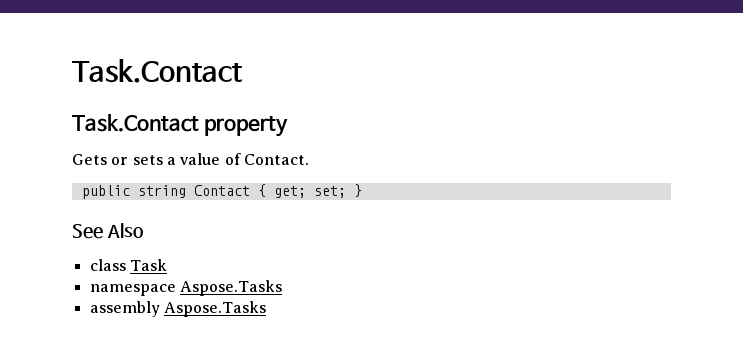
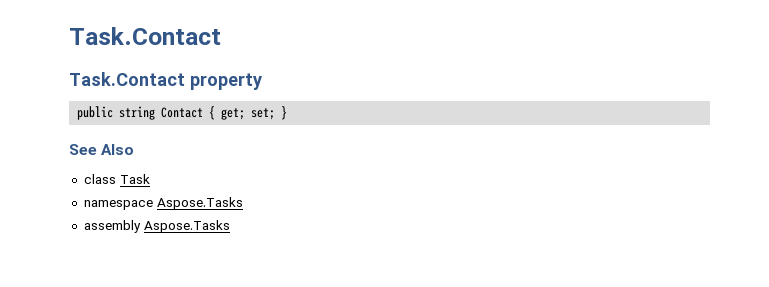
[72,153,309,165] // Gets or sets a value of Contact. -> (262, 81) none

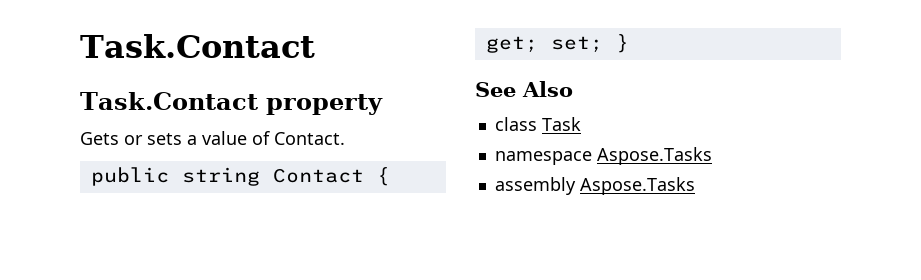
(262, 81) none -> [80,131,345,145] // Gets or sets a value of Contact.

